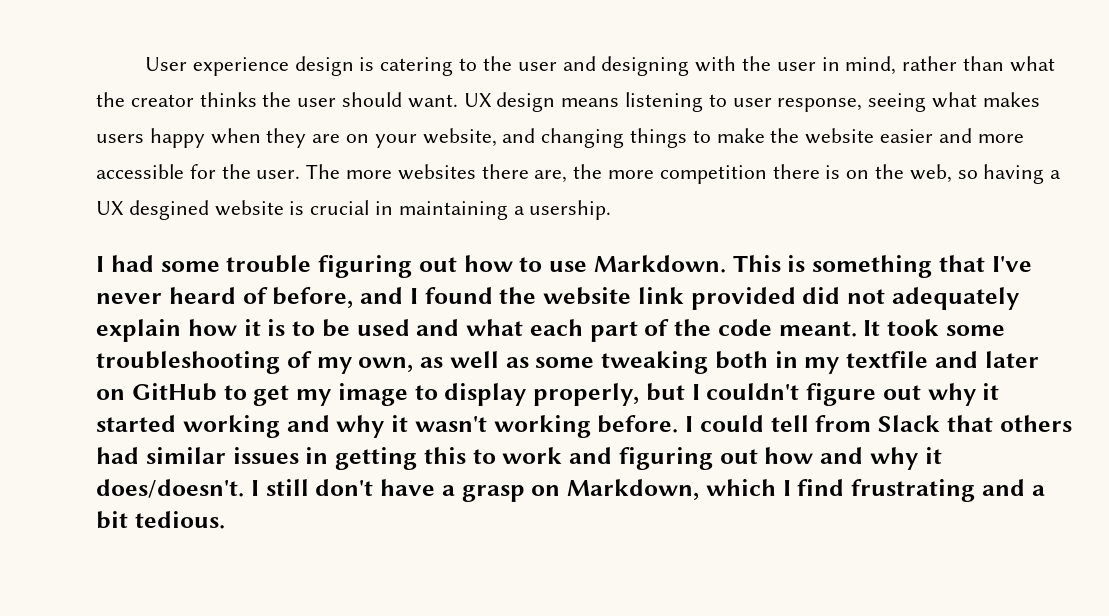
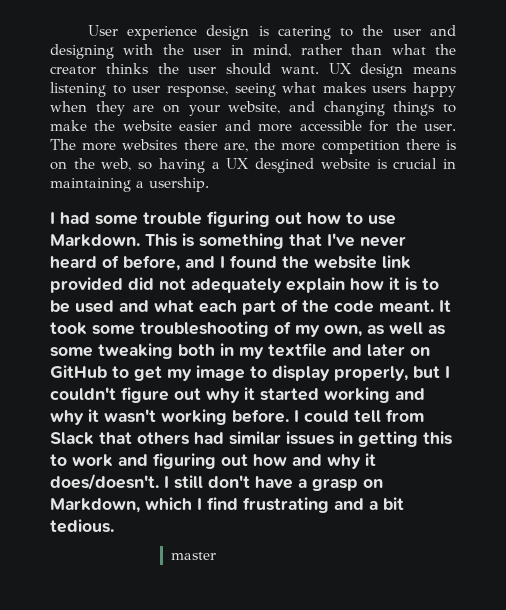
(225, 520) none -> [170,552,216,560] // master

